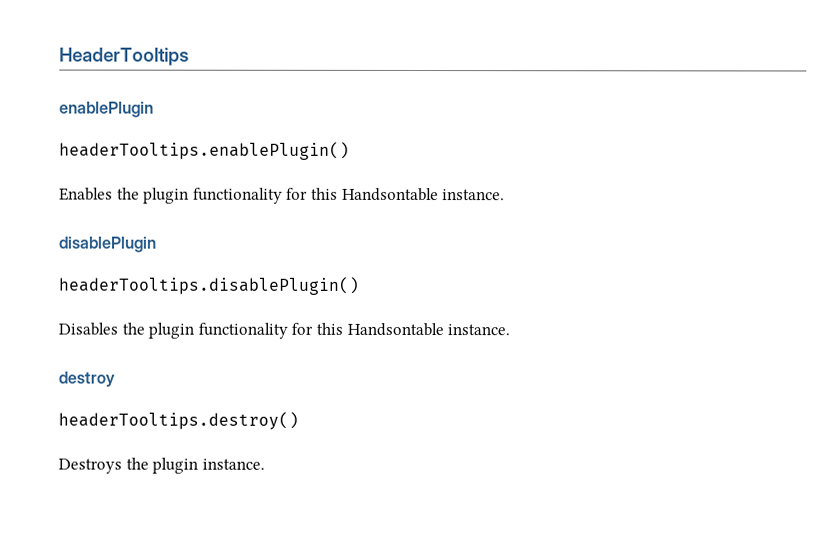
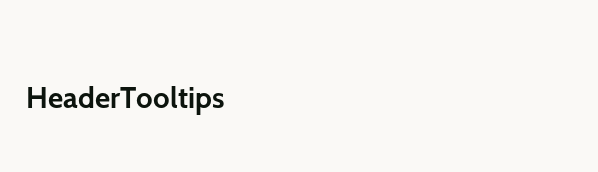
[59,101,154,118] [59,141,350,160] [59,187,506,204] [59,236,157,253] [58,276,359,295] [58,322,511,339] [58,371,115,387] [58,411,299,430] [58,457,265,474] // enablePlugin // headerTooltips.enablePlugin() // Enables the plugin functionality for this Handsontable instance. // disablePlugin // headerTooltips.disablePlugin() // Disables the plugin functionality for this Handsontable instance. // destroy // headerTooltips.destroy() // Destroys the plugin instance. -> (224, 100) none

